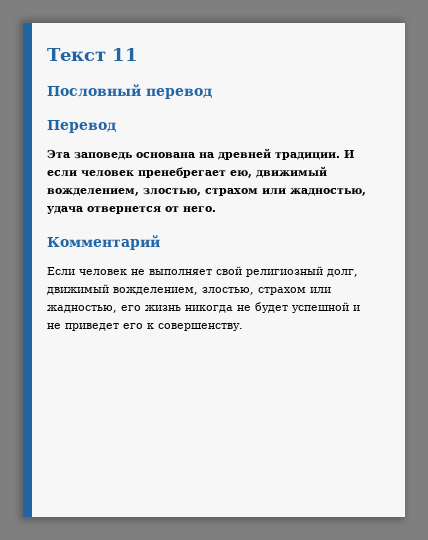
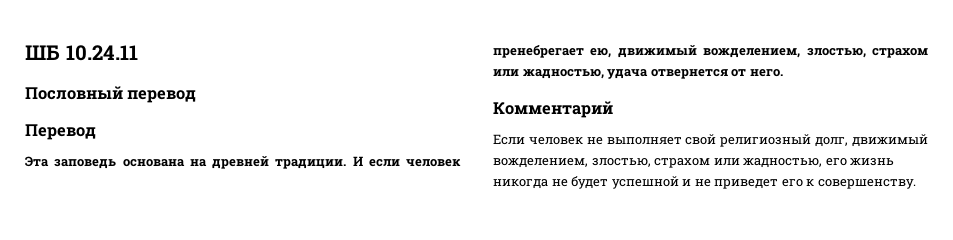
[47,48,138,61] Текст 11 -> [25,45,138,61] ШБ 10.24.11

